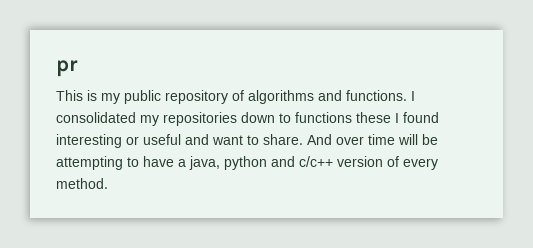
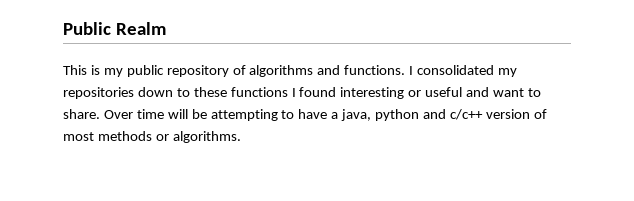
[56,60,78,77] pr -> [63,22,166,35] Public Realm
[295,112,391,123] functions these -> [193,87,288,97] these functions
[307,134,364,145] And over -> [103,110,133,119] Over
[403,158,438,170] [56,178,108,189] every method. -> [63,131,241,143] most methods or algorithms.

